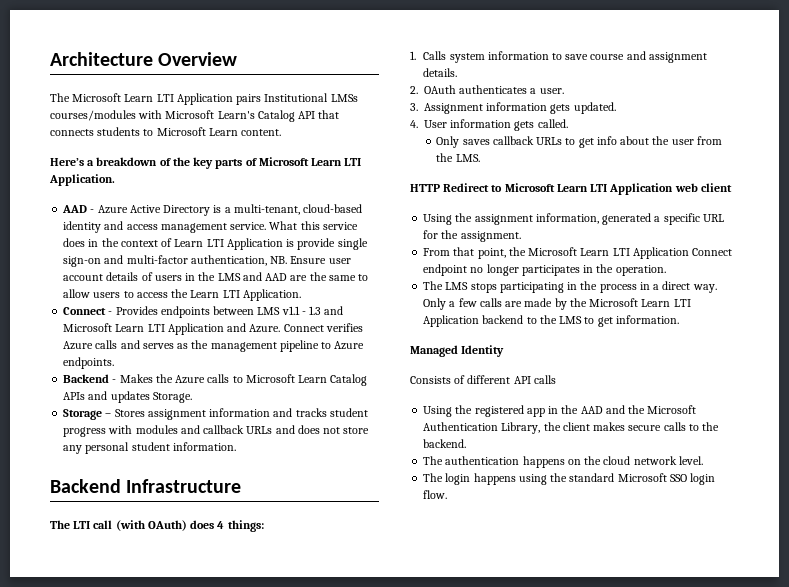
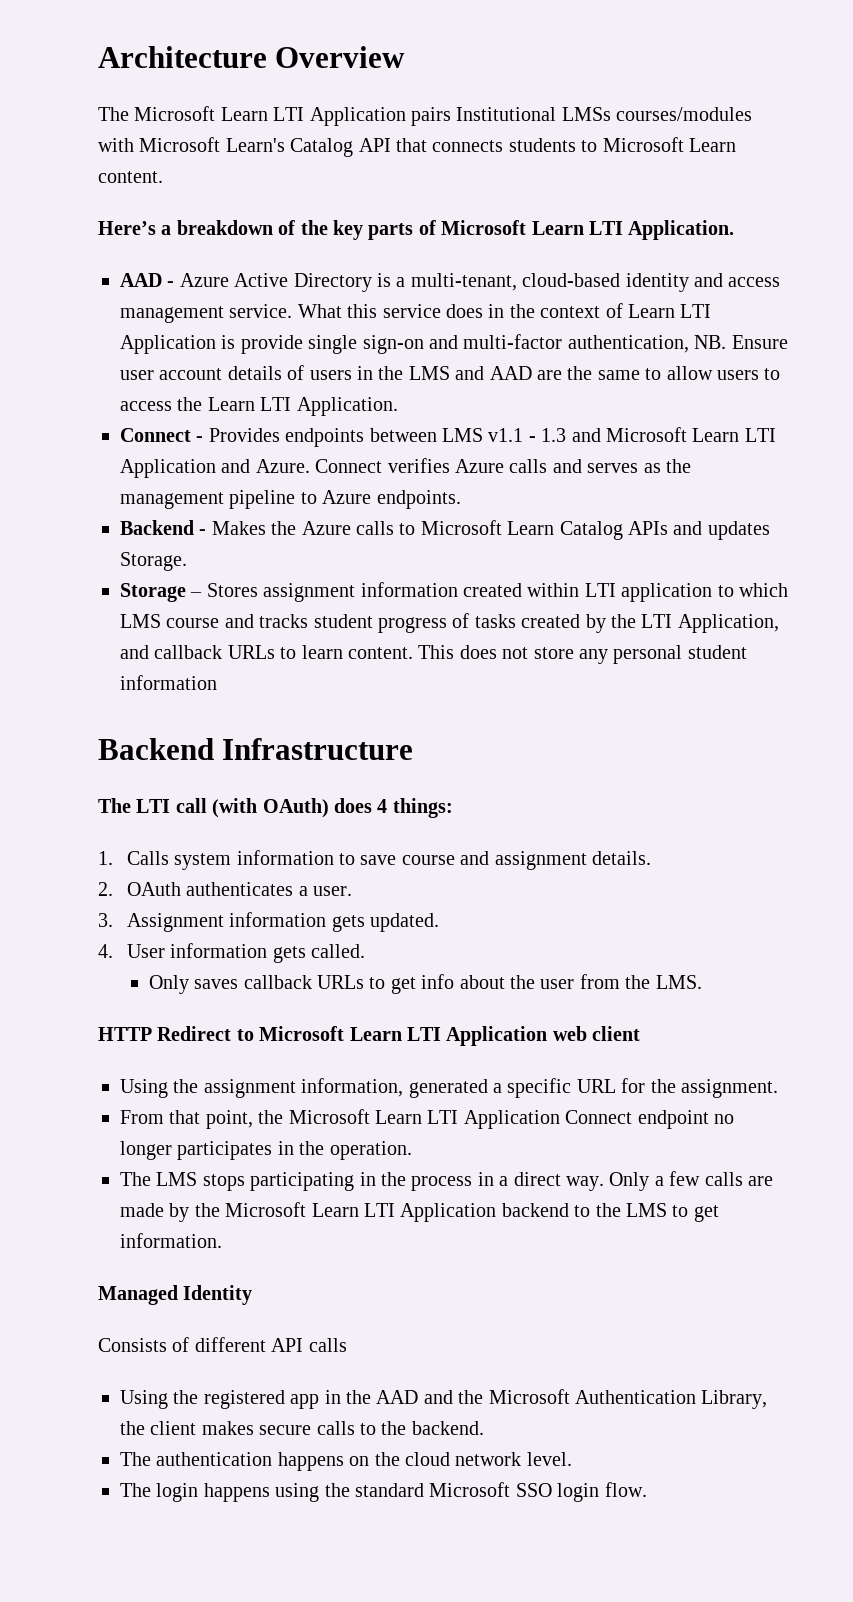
[273,408,368,417] [63,425,295,437] and tracks student progress with modules and callback URLs and -> [463,583,788,602] [120,613,779,633] [120,645,455,659] created within LTI application to which LMS course and tracks student progress of tasks created by the LTI Application, and callback URLs to learn content. This
[172,442,236,451] information. -> [120,675,217,690] information

